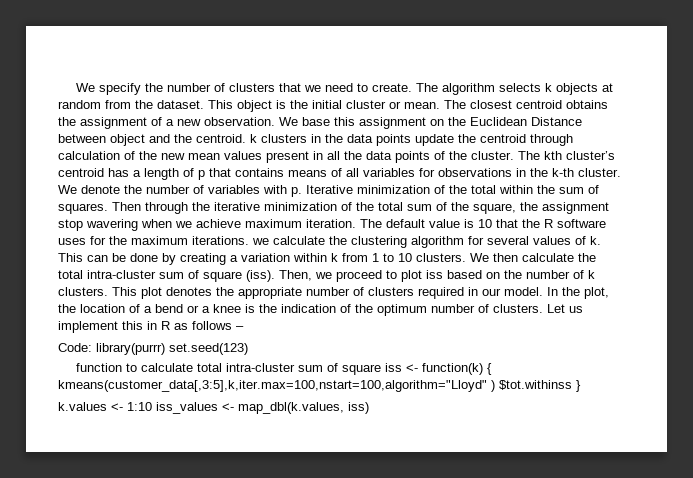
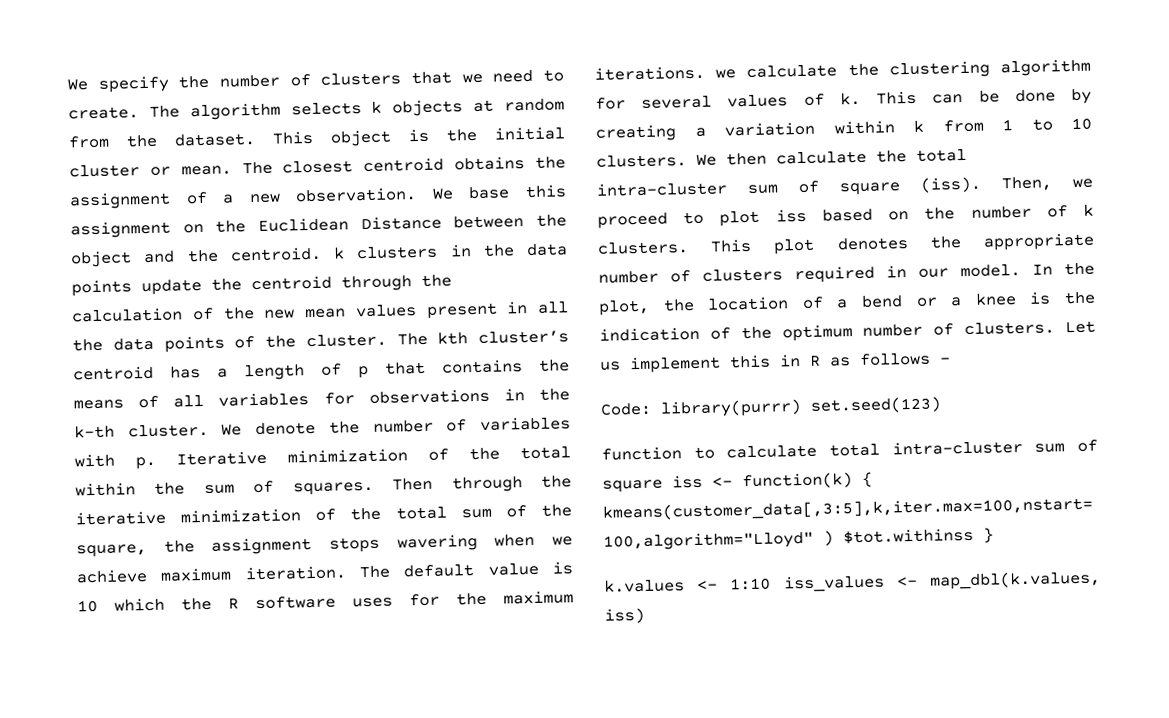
(106, 138) none -> [536,214,567,227] the
(573, 140) none -> [421,274,452,287] the
(284, 172) none -> [539,359,570,372] the
[58,219,83,231] stop -> [329,536,380,553] stops
[496,219,518,228] that -> [114,597,165,612] which

